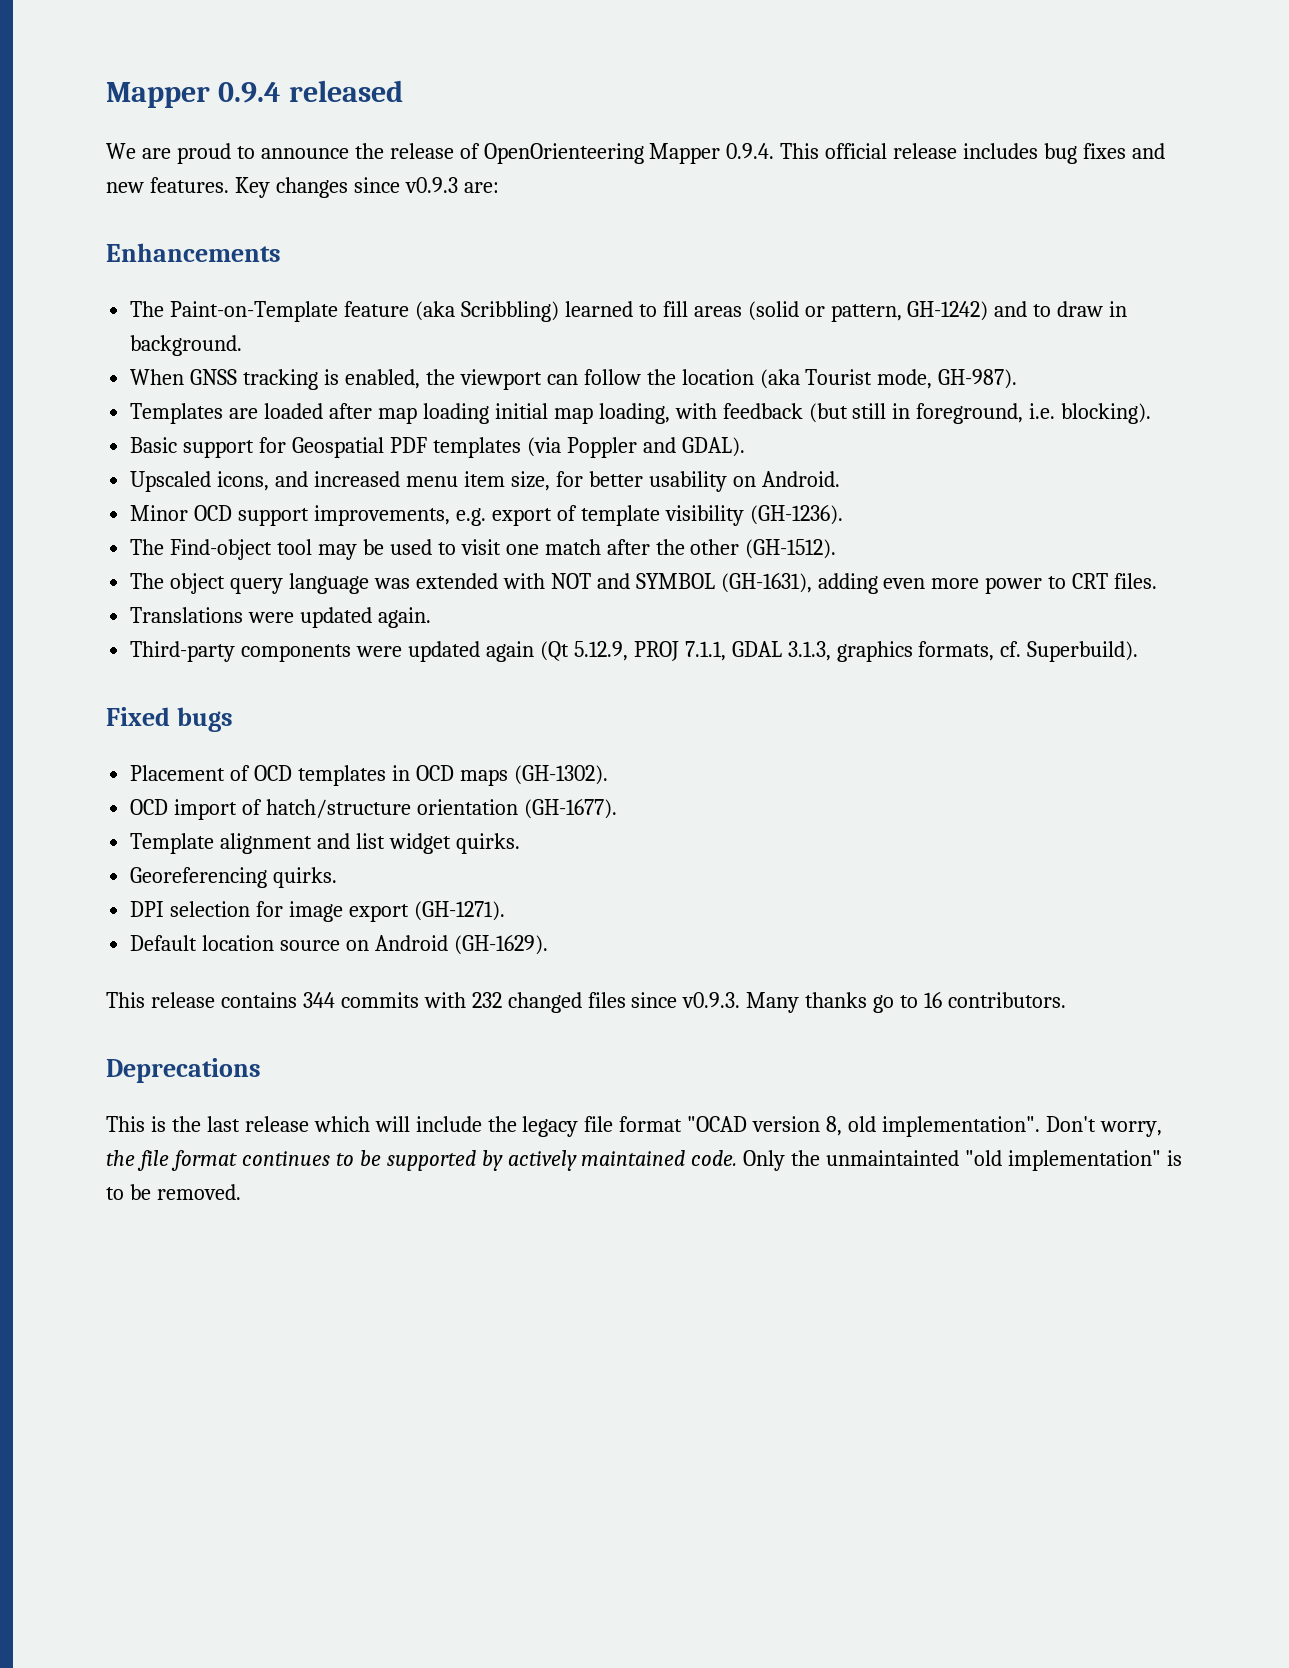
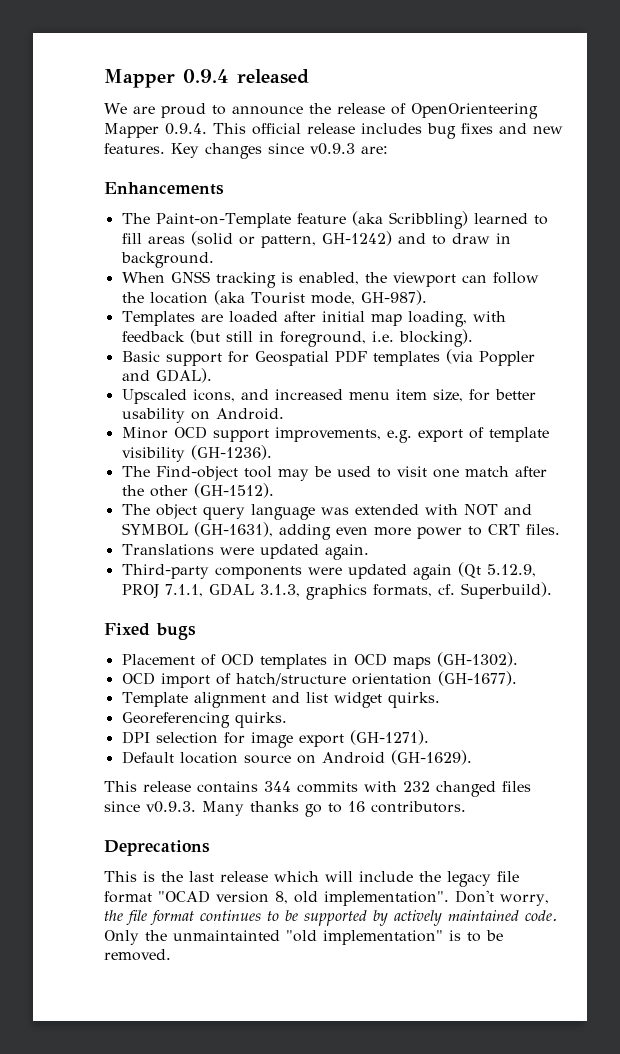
[377,403,489,424] map loading -> (316, 316) none

